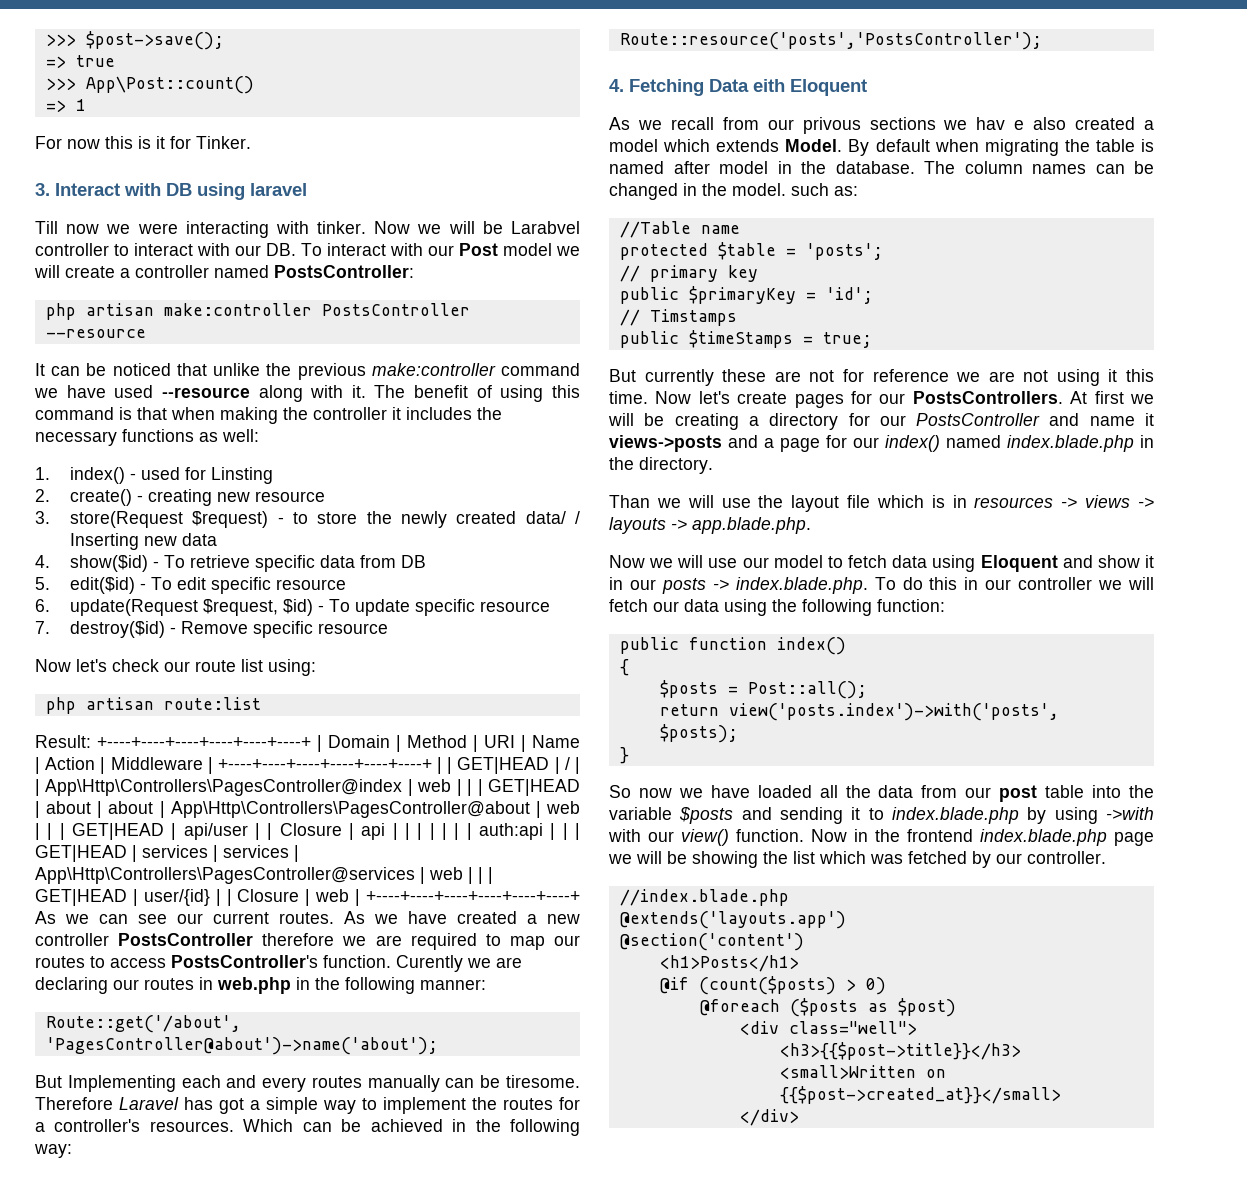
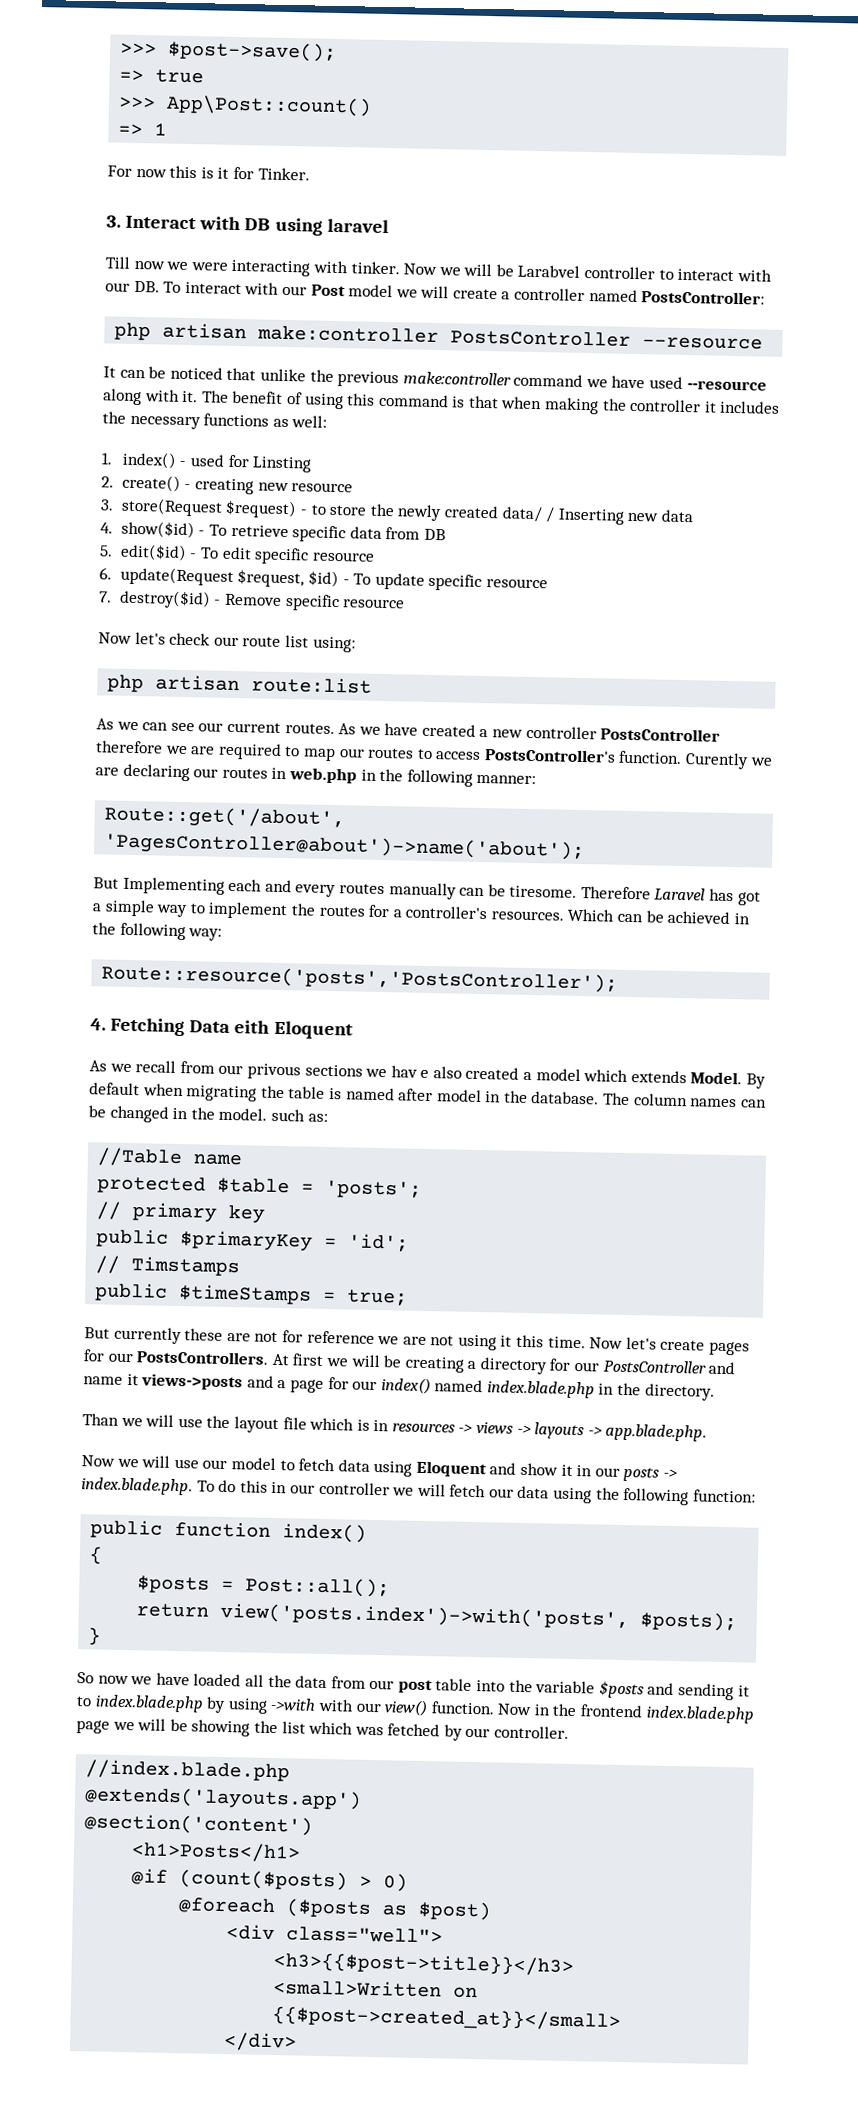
[35,735,580,752] [35,757,580,774] [35,779,581,796] [35,801,580,818] [35,823,580,840] [35,845,299,862] [35,867,493,884] [35,889,581,906] Result: +----+----+----+----+----+----+ | Domain | Method | URI | Name | Action | Middleware | +----+----+----+----+----+----+ | | GET|HEAD | / | | App\Http\Controllers\PagesController@index | web | | | GET|HEAD | about | about | App\Http\Controllers\PagesController@about | web | | | GET|HEAD | api/user | | Closure | api | | | | | | | auth:api | | | GET|HEAD | services | services | App\Http\Controllers\PagesController@services | web | | | GET|HEAD | user/{id} | | Closure | web | +----+----+----+----+----+----+ -> (373, 685) none

